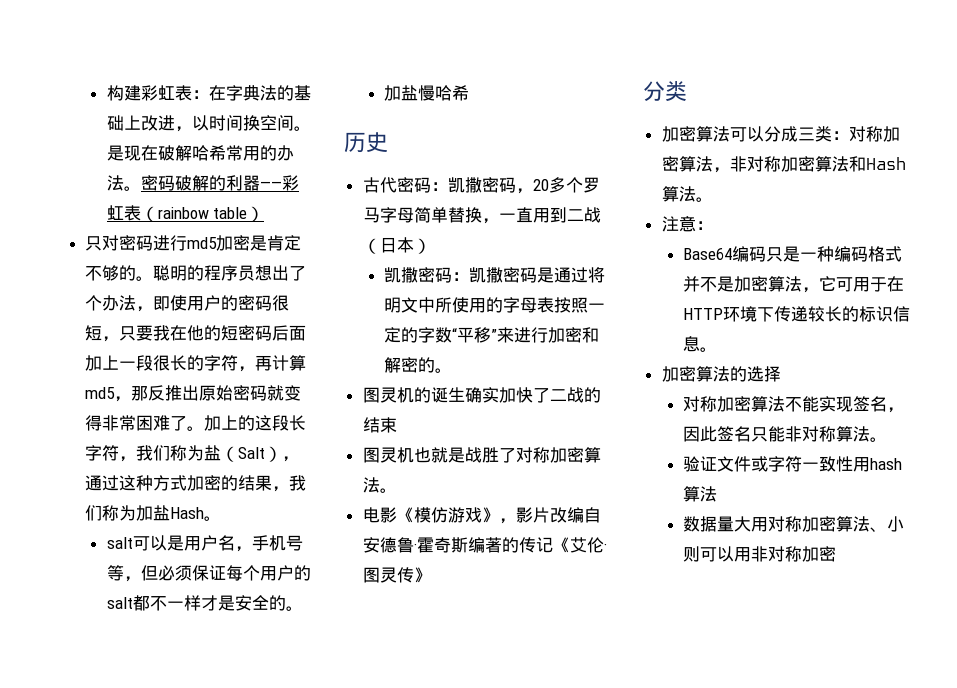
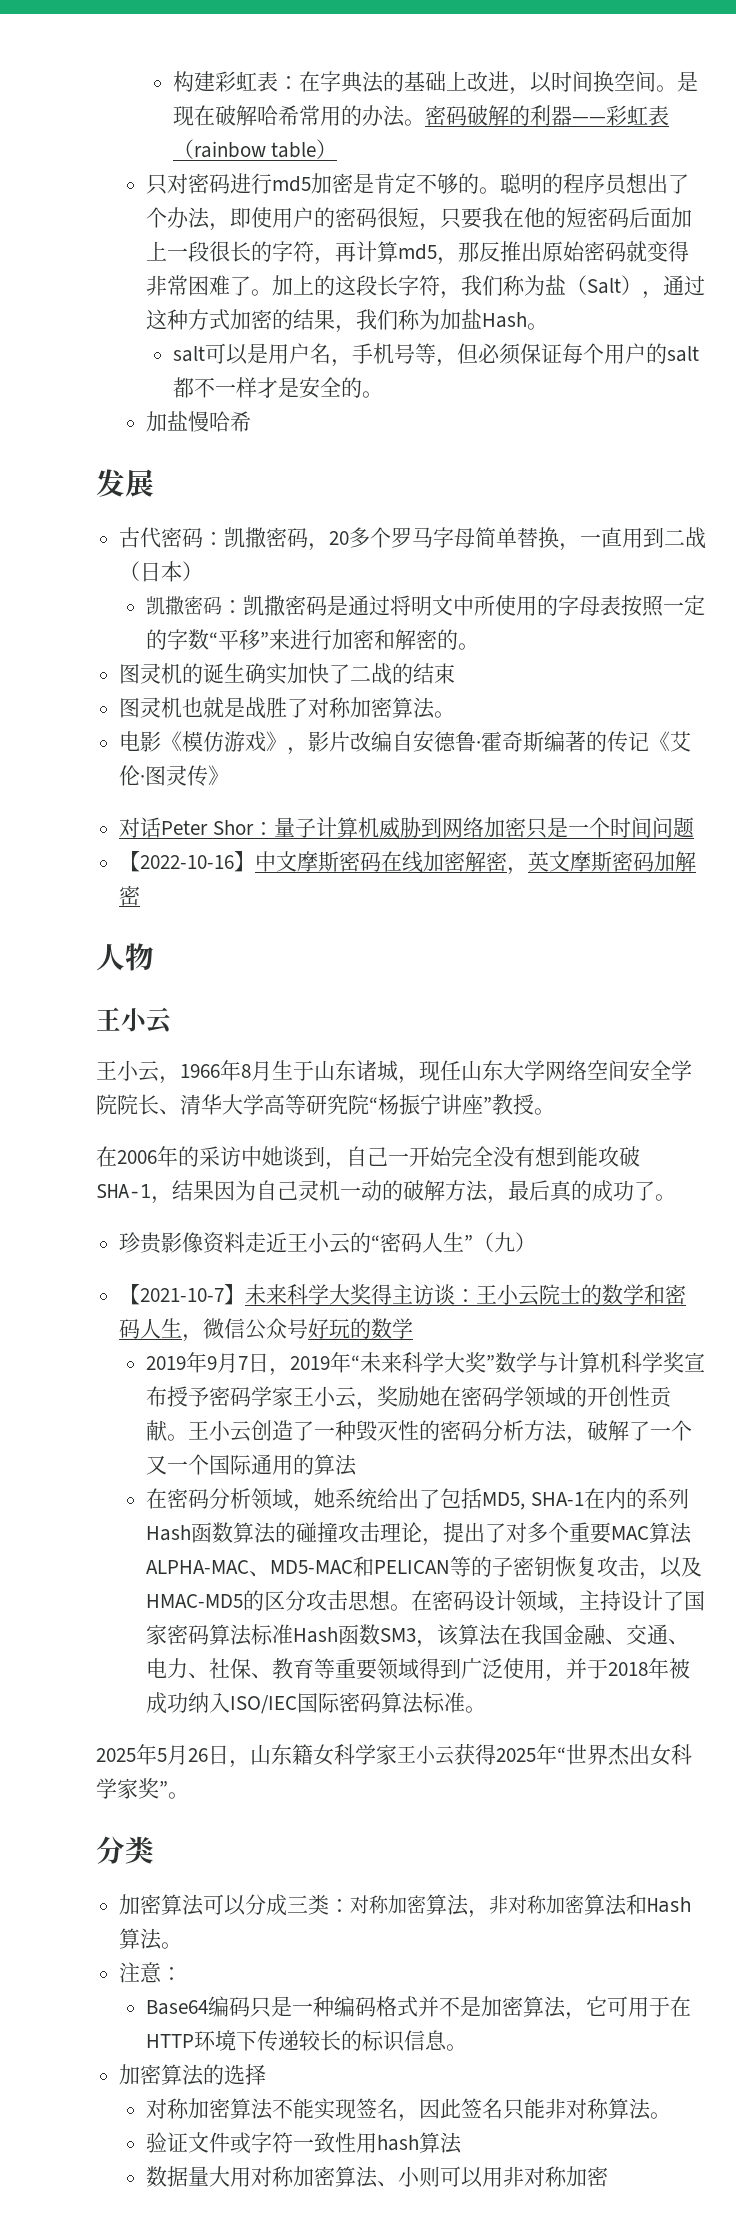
[344,132,388,153] 历史 -> [96,469,154,497] 发展
(431, 575) none -> [119,817,694,839] [119,851,697,875] [119,885,141,906] [96,943,154,971] [96,1007,172,1034] [96,1060,692,1084] [96,1094,555,1115] [96,1146,640,1170] [96,1180,676,1204] [119,1232,537,1254] [119,1284,687,1306] [119,1318,414,1342] [145,1352,705,1376] [145,1386,673,1410] [145,1420,692,1444] [145,1454,357,1476] [145,1488,689,1512] [145,1522,692,1546] [145,1556,702,1580] [145,1590,705,1614] [145,1624,689,1648] [145,1658,690,1682] [145,1692,486,1714] [96,1743,692,1768] [96,1778,189,1799] // 对话Peter Shor：量子计算机威胁到网络加密只是一个时间问题 // 【2022-10-16】中文摩斯密码在线加密解密，英文摩斯密码加解密 // 人物 // 王小云 // 王小云，1966年8月生于山东诸城，现任山东大学网络空间安全学院院长、清华大学高等研究院“杨振宁讲座”教授。 // 在2006年的采访中她谈到，自己一开始完全没有想到能攻破SHA-1，结果因为自己灵机一动的破解方法，最后真的成功了。 // 珍贵影像资料走近王小云的“密码人生”（九） // 【2021-10-7】未来科学大奖得主访谈：王小云院士的数学和密码人生，微信公众号好玩的数学 // 2019年9月7日，2019年“未来科学大奖”数学与计算机科学奖宣布授予密码学家王小云，奖励她在密码学领域的开创性贡献。王小云创造了一种毁灭性的密码分析方法，破解了一个又一个国际通用的算法 // 在密码分析领域，她系统给出了包括MD5, SHA-1在内的系列Hash函数算法的碰撞攻击理论，提出了对多个重要MAC算法ALPHA-MAC、MD5-MAC和PELICAN等的子密钥恢复攻击，以及HMAC-MD5的区分攻击思想。在密码设计领域，主持设计了国家密码算法标准Hash函数SM3，该算法在我国金融、交通、电力、社保、教育等重要领域得到广泛使用，并于2018年被成功纳入ISO/IEC国际密码算法标准。 // 2025年5月26日，山东籍女科学家王小云获得2025年“世界杰出女科学家奖”。

